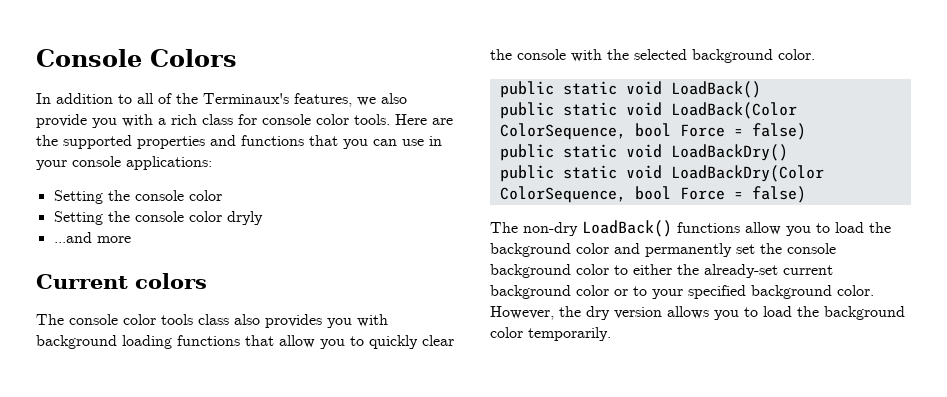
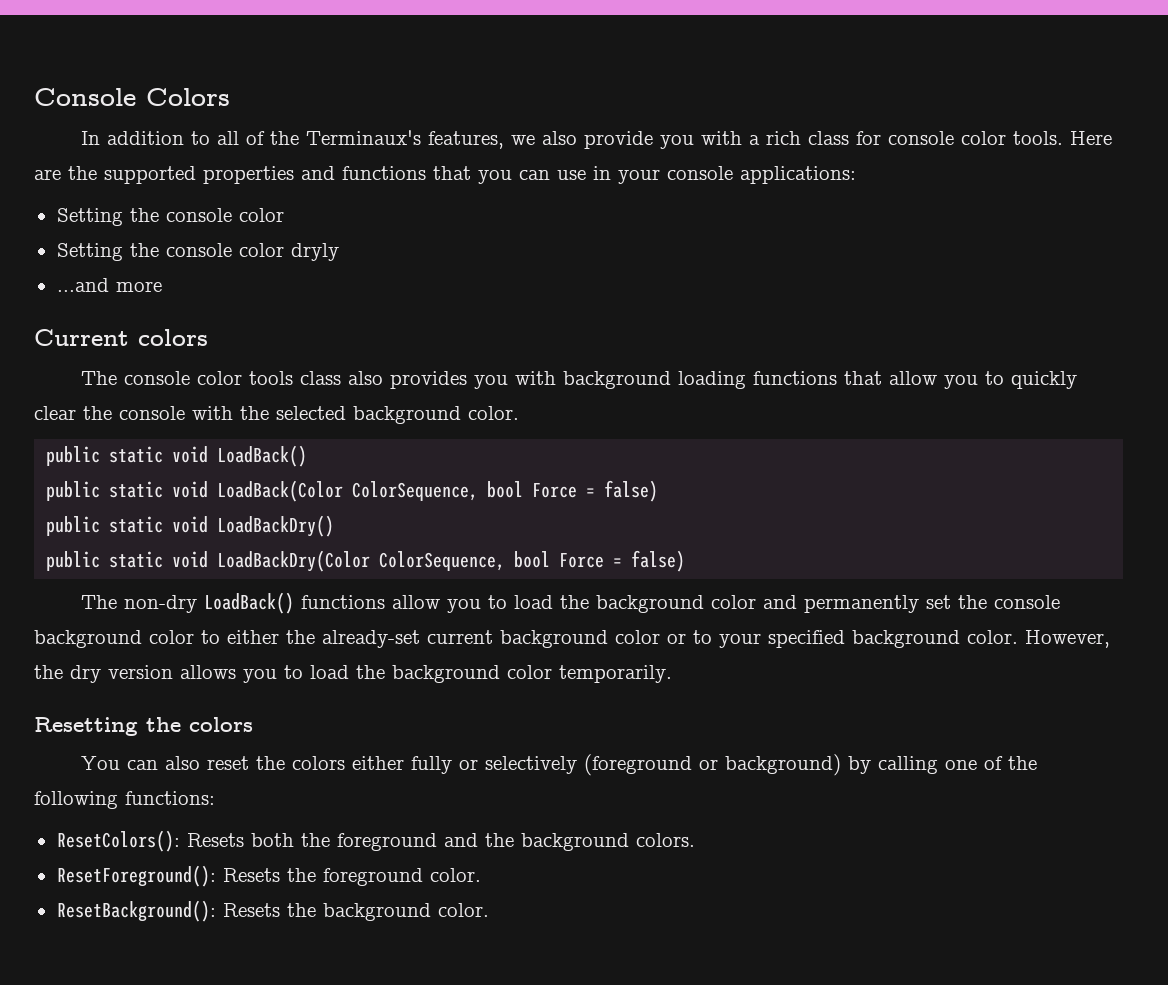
(611, 334) none -> [34,717,253,736] [81,754,1038,776] [34,791,215,809] [56,830,695,852] [56,865,481,887] [56,900,489,922] // Resetting the colors // You can also reset the colors either fully or selectively (foreground or background) by calling one of the following functions: // ResetColors(): Resets both the foreground and the background colors. // ResetForeground(): Resets the foreground color. // ResetBackground(): Resets the background color.

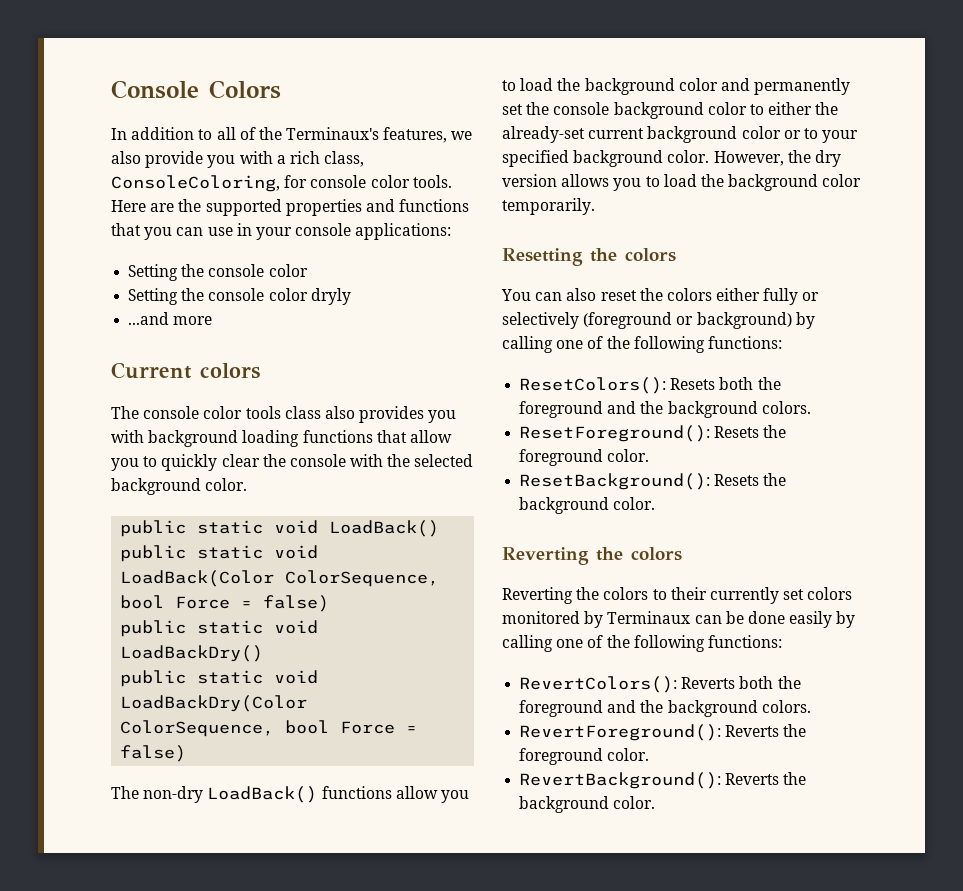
[808,131,850,145] class -> [324,151,365,167] [111,175,280,192] class, ConsoleColoring,
(489, 910) none -> [502,547,682,565] [502,587,853,604] [502,611,856,628] [502,635,782,652] [519,676,801,693] [519,700,811,717] [519,724,807,741] [519,748,650,765] [519,772,807,789] [519,796,656,813] // Reverting the colors // Reverting the colors to their currently set colors monitored by Terminaux can be done easily by calling one of the following functions: // RevertColors(): Reverts both the foreground and the background colors. // RevertForeground(): Reverts the foreground color. // RevertBackground(): Reverts the background color.

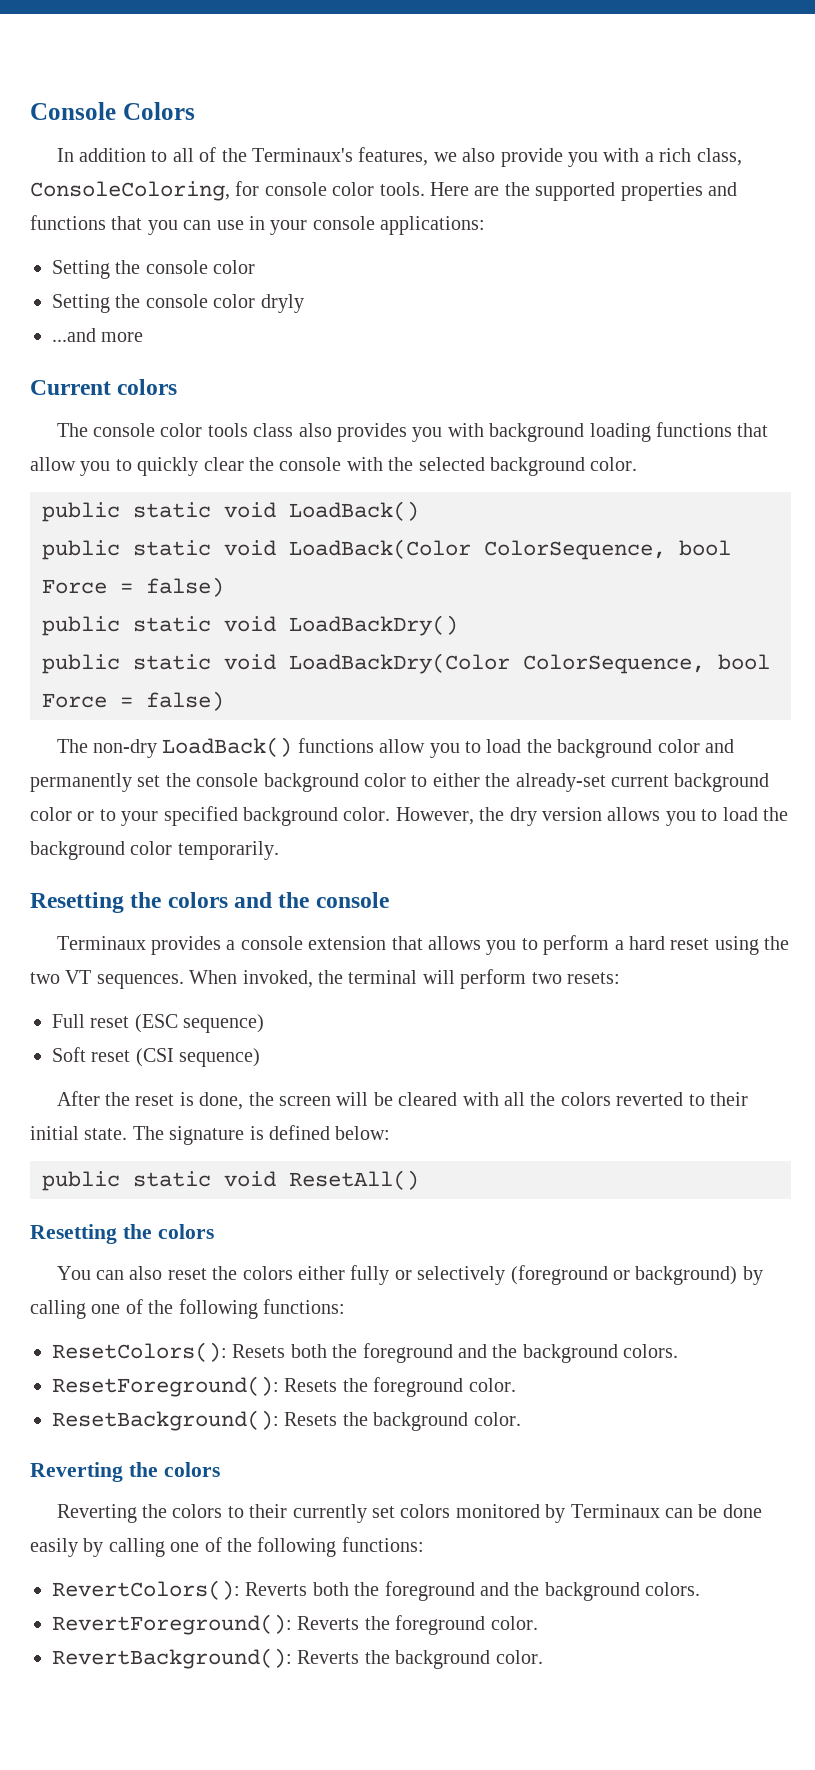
(595, 206) none -> [30,892,389,913] [56,935,790,955] [30,969,620,989] [52,1014,265,1033] [52,1047,261,1067] [56,1091,749,1110] [30,1125,391,1145] [42,1170,419,1191] // Resetting the colors and the console // Terminaux provides a console extension that allows you to perform a hard reset using the two VT sequences. When invoked, the terminal will perform two resets: // Full reset (ESC sequence) // Soft reset (CSI sequence) // After the reset is done, the screen will be cleared with all the colors reverted to their initial state. The signature is defined below: // public static void ResetAll()

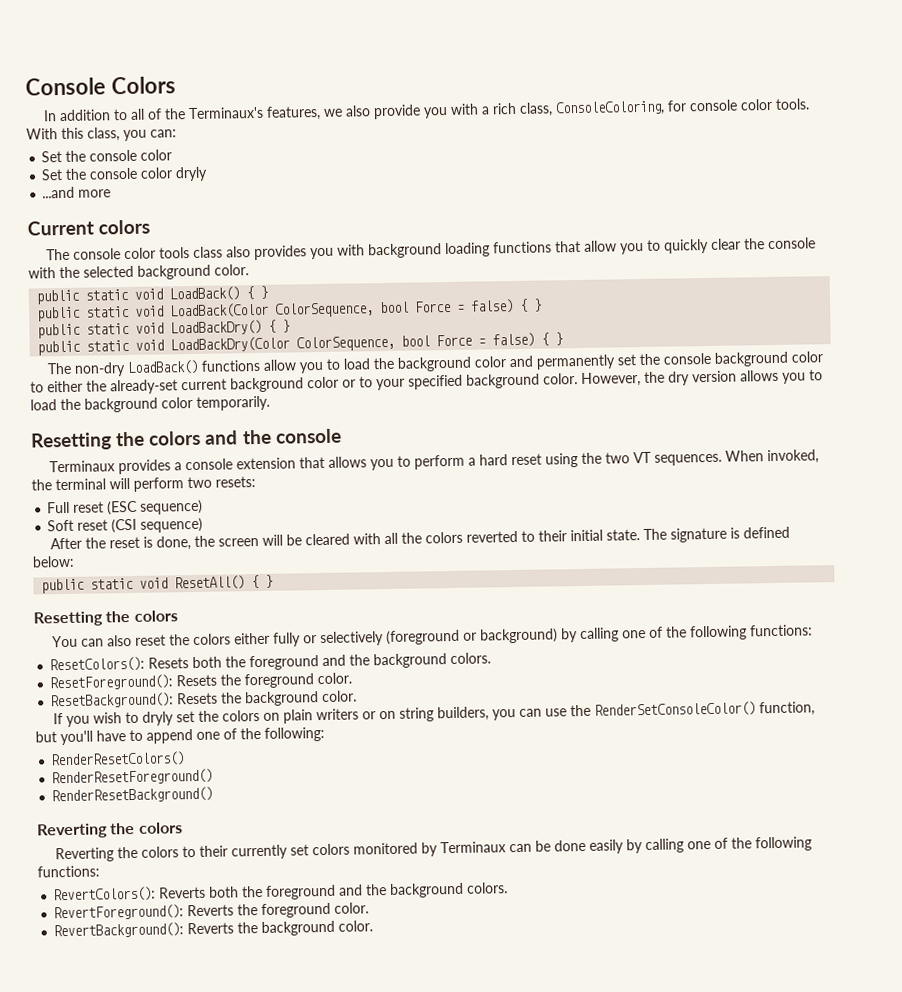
[429,182,737,201] [30,215,486,235] [52,260,110,279] Here are the supported properties and functions that you can use in your console applications: // Setting -> [26,127,177,142] [41,150,63,163] With this class, you can: // Set
[52,294,110,313] Setting -> [41,168,64,181] Set
(419, 511) none -> [246,285,269,300] { }
(224, 587) none -> [519,298,543,312] { }
(458, 625) none -> [268,319,291,333] { }
(224, 701) none -> [541,332,564,346] { }
(419, 1180) none -> [251,574,274,589] { }
(521, 1419) none -> [53,701,816,727] [35,726,325,746] [50,751,186,768] [51,768,214,786] [51,786,214,804] // If you wish to dryly set the colors on plain writers or on string builders, you can use the RenderSetConsoleColor() function, but you'll have to append one of the following: // RenderResetColors() // RenderResetForeground() // RenderResetBackground()

